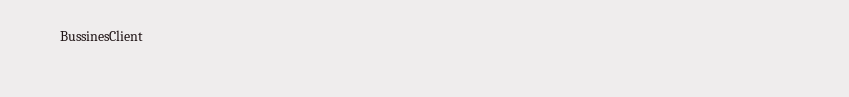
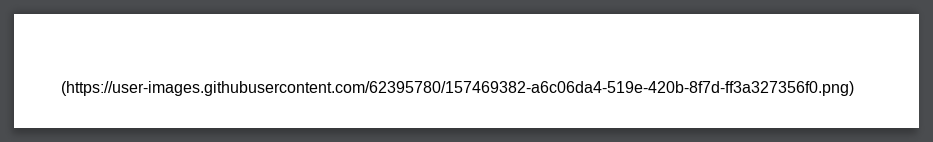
[60,30,143,41] BussinesClient -> [61,81,854,96] (https://user-images.githubusercontent.com/62395780/157469382-a6c06da4-519e-420b-8f7d-ff3a327356f0.png)

